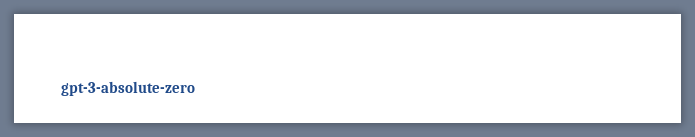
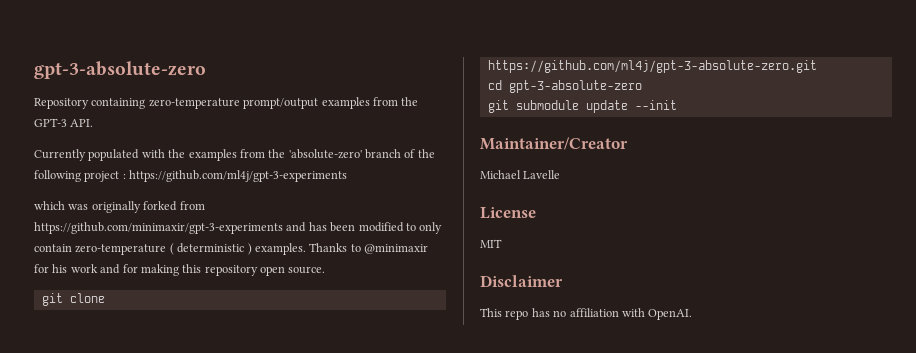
[61,81,195,96] gpt-3-absolute-zero -> [34,61,206,79] [34,97,419,109] [34,118,94,127] [34,149,435,161] [34,170,348,182] [34,201,205,213] [34,222,443,234] [34,243,428,255] [34,264,326,276] [41,293,105,306] [487,60,817,73] [487,80,642,93] [487,100,677,113] [480,137,628,150] [480,170,561,179] [480,207,536,219] [480,239,502,248] [480,275,563,287] [480,308,693,320] gpt-3-absolute-zero // Repository containing zero-temperature prompt/output examples from the GPT-3 API. // Currently populated with the examples from the 'absolute-zero' branch of the following project : https://github.com/ml4j/gpt-3-experiments // which was originally forked from https://github.com/minimaxir/gpt-3-experiments and has been modified to only contain zero-temperature ( deterministic ) examples. Thanks to @minimaxir for his work and for making this repository open source. // git clone https://github.com/ml4j/gpt-3-absolute-zero.git // cd gpt-3-absolute-zero // git submodule update --init // Maintainer/Creator // Michael Lavelle // License // MIT // Disclaimer // This repo has no affiliation with OpenAI.

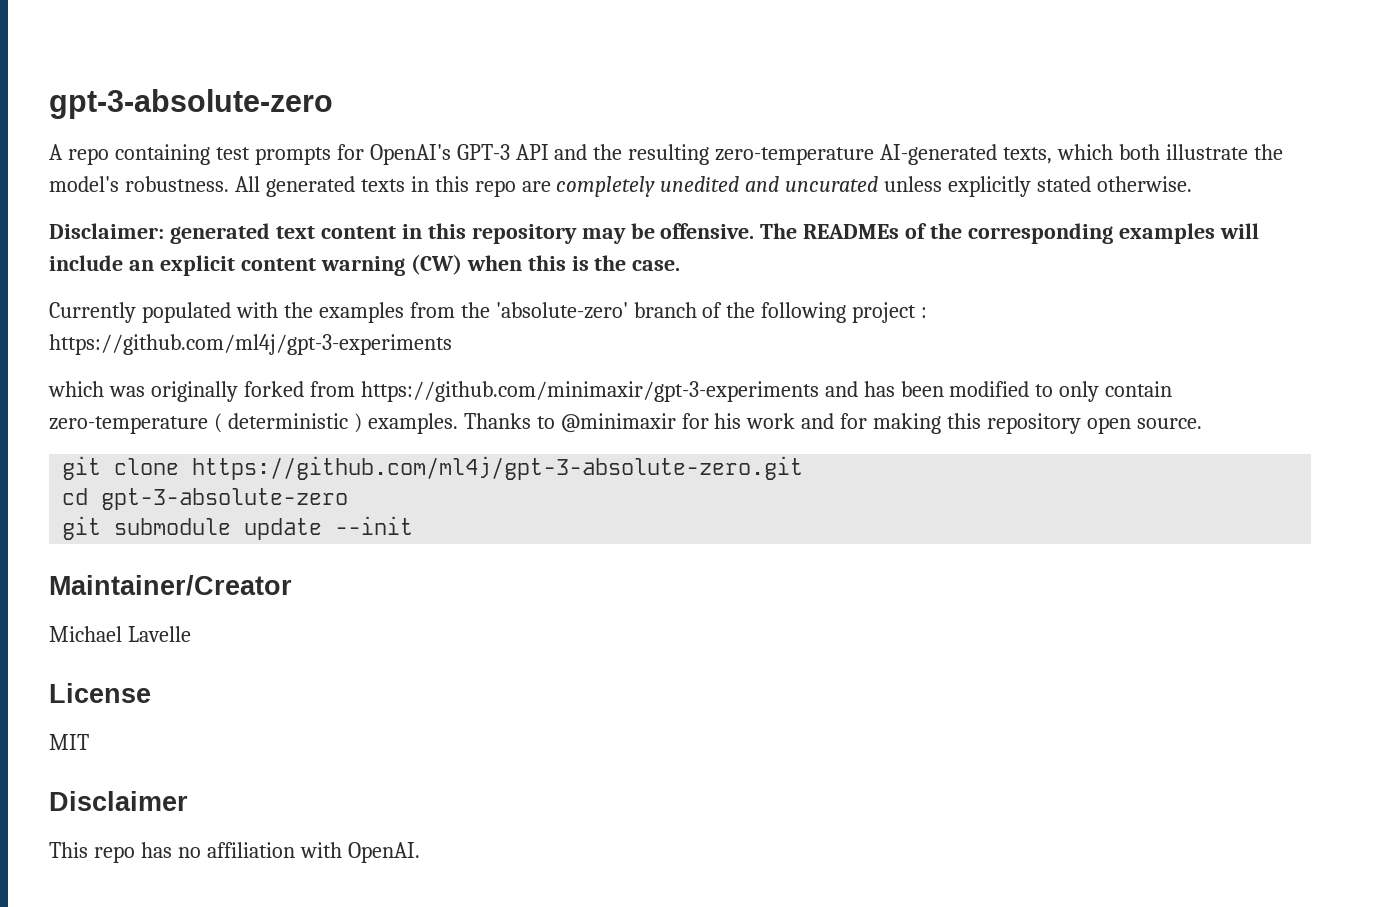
[34,61,206,79] [34,97,419,109] [34,118,94,127] gpt-3-absolute-zero // Repository containing zero-temperature prompt/output examples from the GPT-3 API. -> [49,89,333,119] [49,144,1283,165] [49,176,1193,197] [49,223,1260,244] [49,254,681,276] gpt-3-absolute-zero // A repo containing test prompts for OpenAI's GPT-3 API and the resulting zero-temperature AI-generated texts, which both illustrate the model's robustness. All generated texts in this repo are completely unedited and uncurated unless explicitly stated otherwise. // Disclaimer: generated text content in this repository may be offensive. The READMEs of the corresponding examples will include an explicit content warning (CW) when this is the case.

